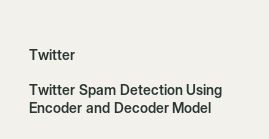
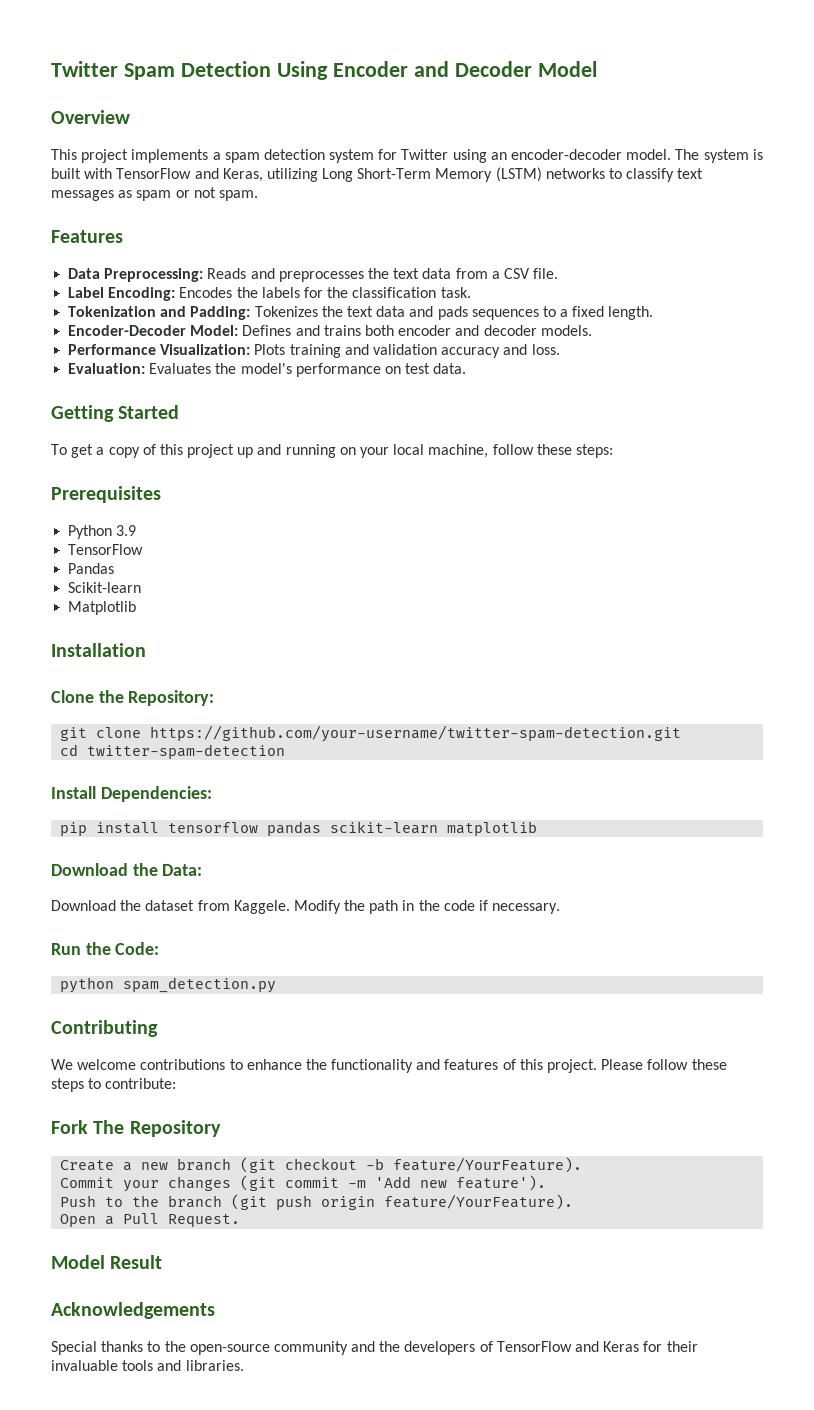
[29,49,75,60] [29,84,75,95] Twitter // Twitter -> [51,61,118,77] Twitter
(212, 107) none -> [51,110,130,124] [51,149,763,163] [51,167,704,182] [51,187,258,201] [51,230,123,243] [68,268,559,282] [68,287,471,301] [68,306,654,320] [68,325,592,336] [68,344,560,358] [68,363,467,377] [51,405,180,422] [51,444,613,458] [51,486,161,503] [68,525,137,539] [68,544,144,555] [68,563,115,574] [68,582,142,593] [68,601,137,615] [51,643,146,657] [51,690,215,706] [60,725,682,742] [60,744,286,759] [51,786,212,802] [60,821,538,836] [51,863,203,876] [51,900,561,914] [51,942,160,955] [60,977,277,993] [51,1020,158,1037] [51,1059,727,1073] [51,1078,177,1092] [51,1120,221,1137] [60,1157,583,1173] [60,1175,547,1192] [60,1194,574,1210] [60,1213,241,1227] [51,1255,163,1269] [51,1302,215,1319] [51,1341,698,1355] [51,1360,244,1371] // Overview // This project implements a spam detection system for Twitter using an encoder-decoder model. The system is built with TensorFlow and Keras, utilizing Long Short-Term Memory (LSTM) networks to classify text messages as spam or not spam. // Features // Data Preprocessing: Reads and preprocesses the text data from a CSV file. // Label Encoding: Encodes the labels for the classification task. // Tokenization and Padding: Tokenizes the text data and pads sequences to a fixed length. // Encoder-Decoder Model: Defines and trains both encoder and decoder models. // Performance Visualization: Plots training and validation accuracy and loss. // Evaluation: Evaluates the model's performance on test data. // Getting Started // To get a copy of this project up and running on your local machine, follow these steps: // Prerequisites // Python 3.9 // TensorFlow // Pandas // Scikit-learn // Matplotlib // Installation // Clone the Repository: // git clone https://github.com/your-username/twitter-spam-detection.git // cd twitter-spam-detection // Install Dependencies: // pip install tensorflow pandas scikit-learn matplotlib // Download the Data: // Download the dataset from Kaggele. Modify the path in the code if necessary. // Run the Code: // python spam_detection.py // Contributing // We welcome contributions to enhance the functionality and features of this project. Please follow these steps to contribute: // Fork The Repository // Create a new branch (git checkout -b feature/YourFeature). // Commit your changes (git commit -m 'Add new feature'). // Push to the branch (git push origin feature/YourFeature). // Open a Pull Request. // Model Result // Acknowledgements // Special thanks to the open-source community and the developers of TensorFlow and Keras for their invaluable tools and libraries.

